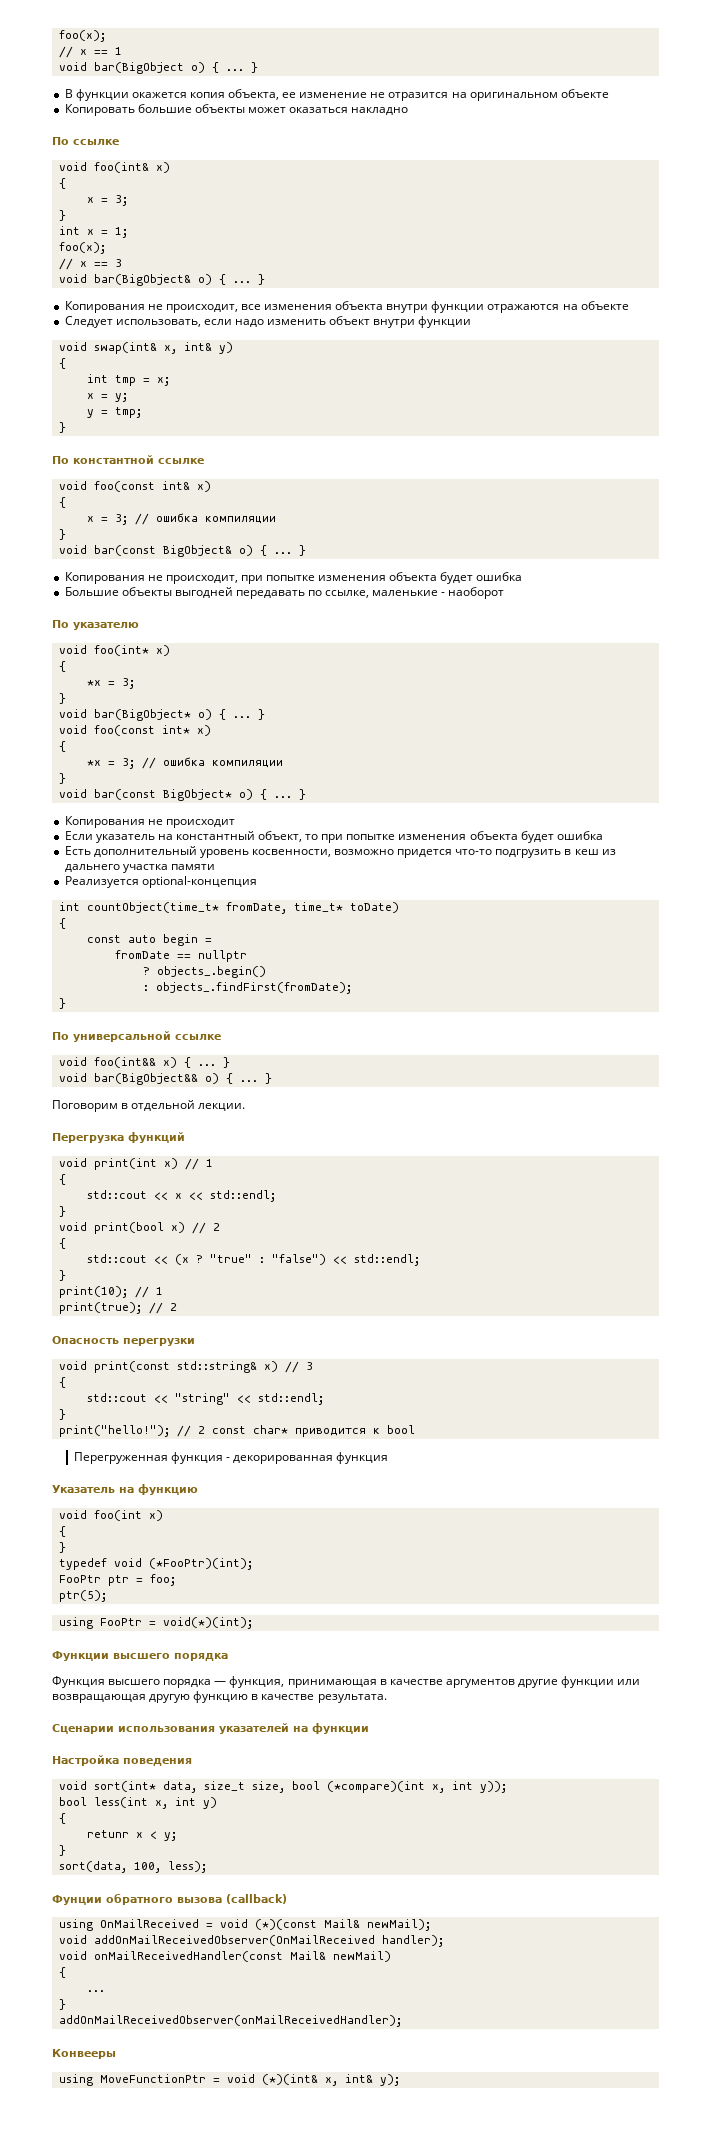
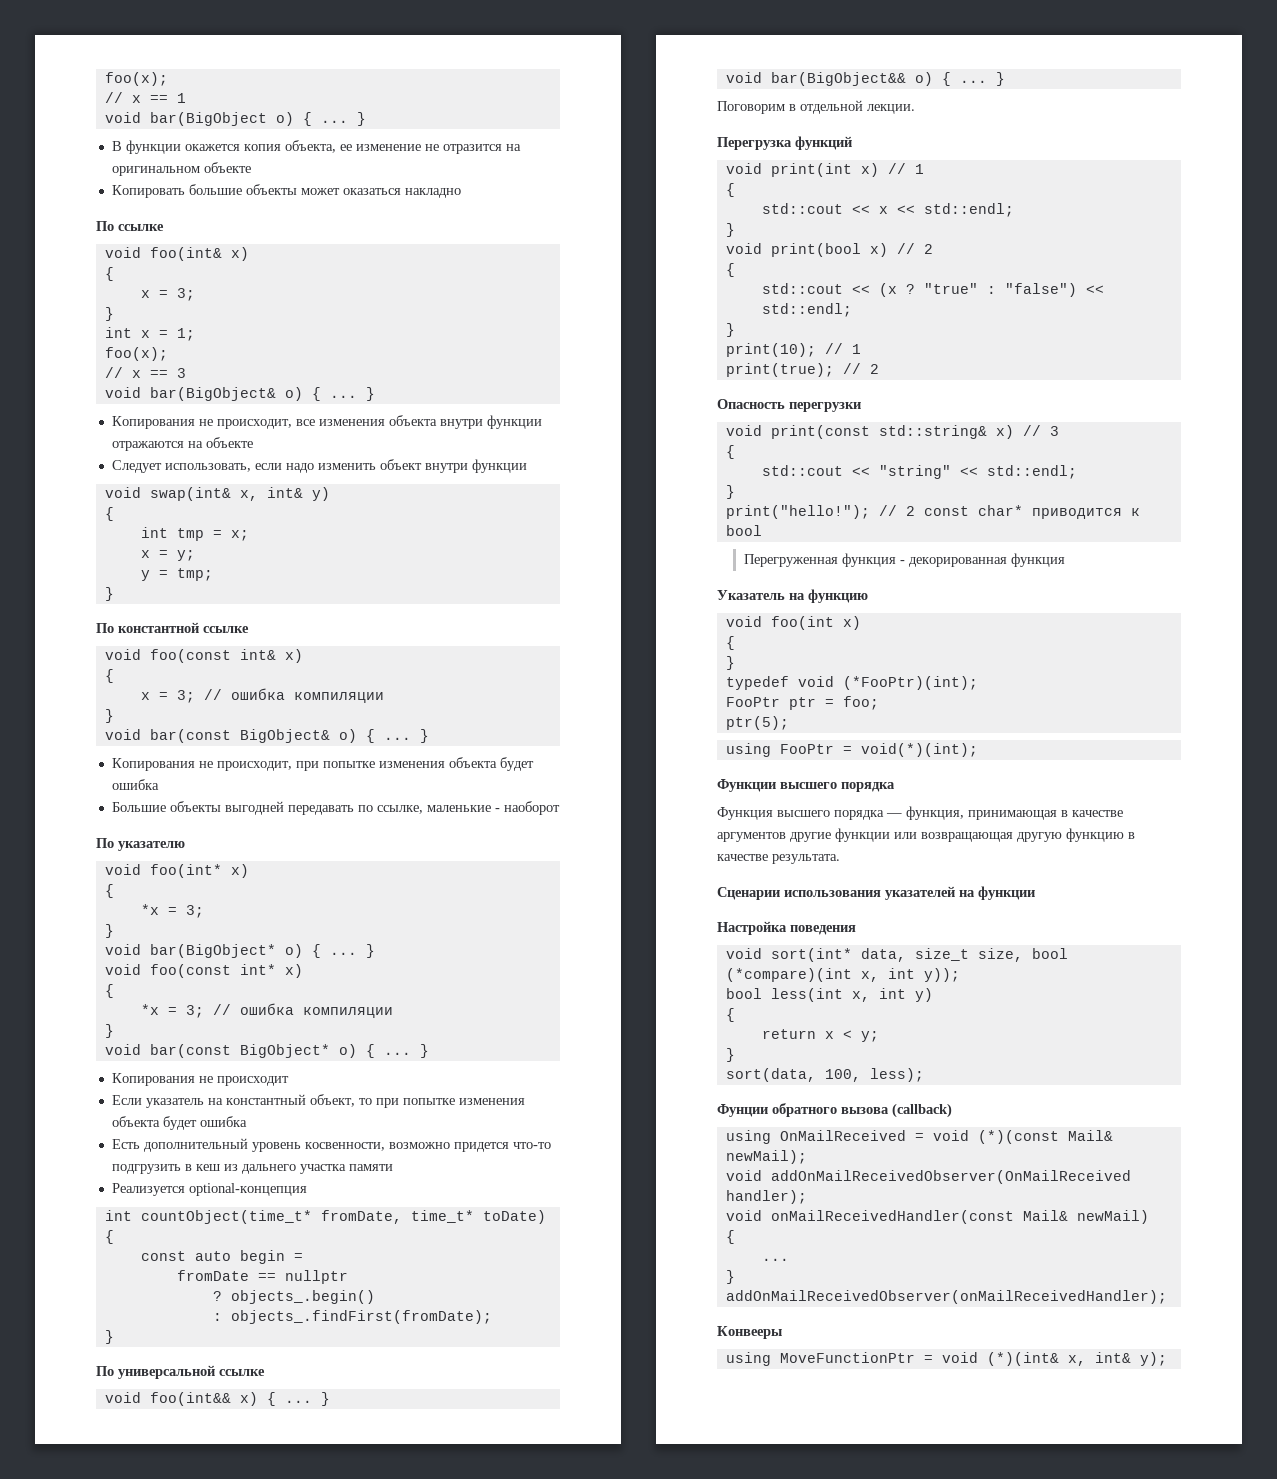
[86,1830,129,1838] retunr -> [761,1029,816,1039] return

